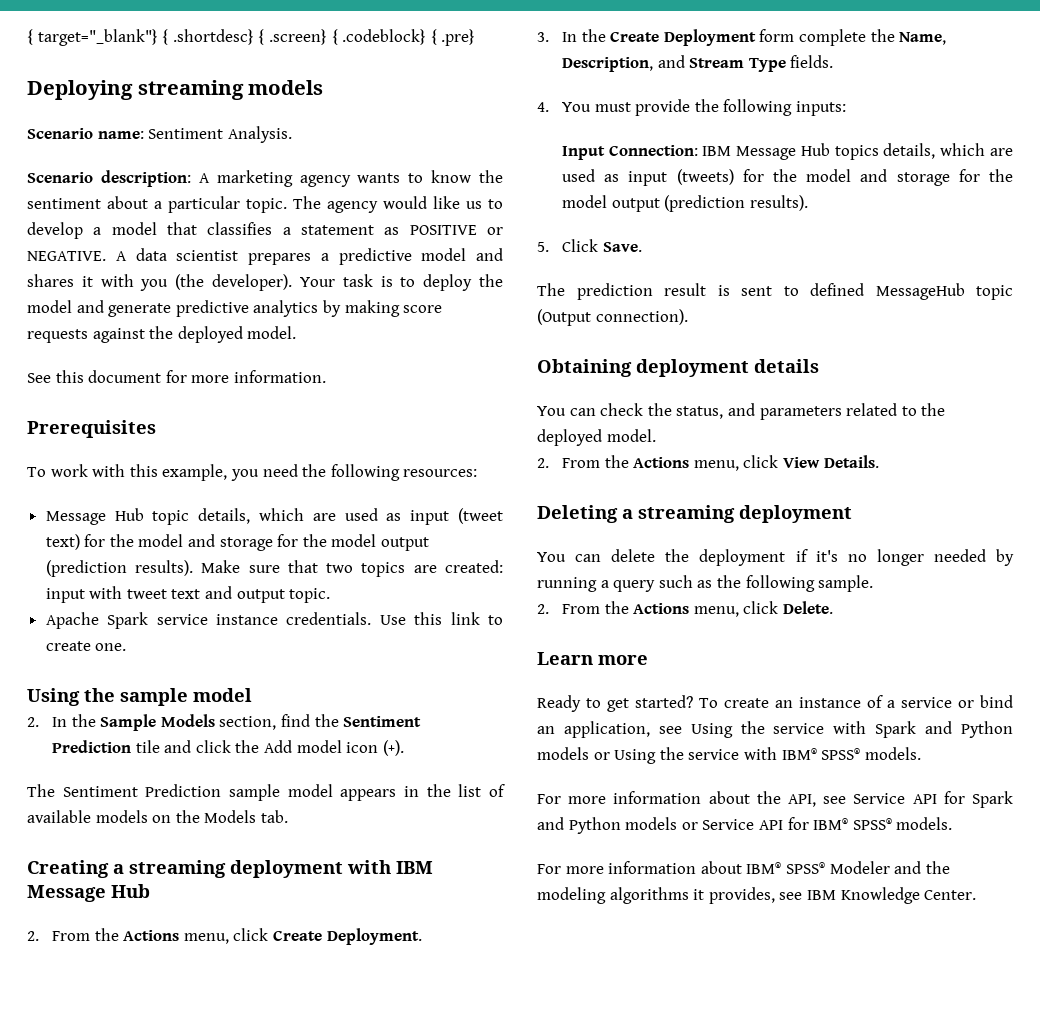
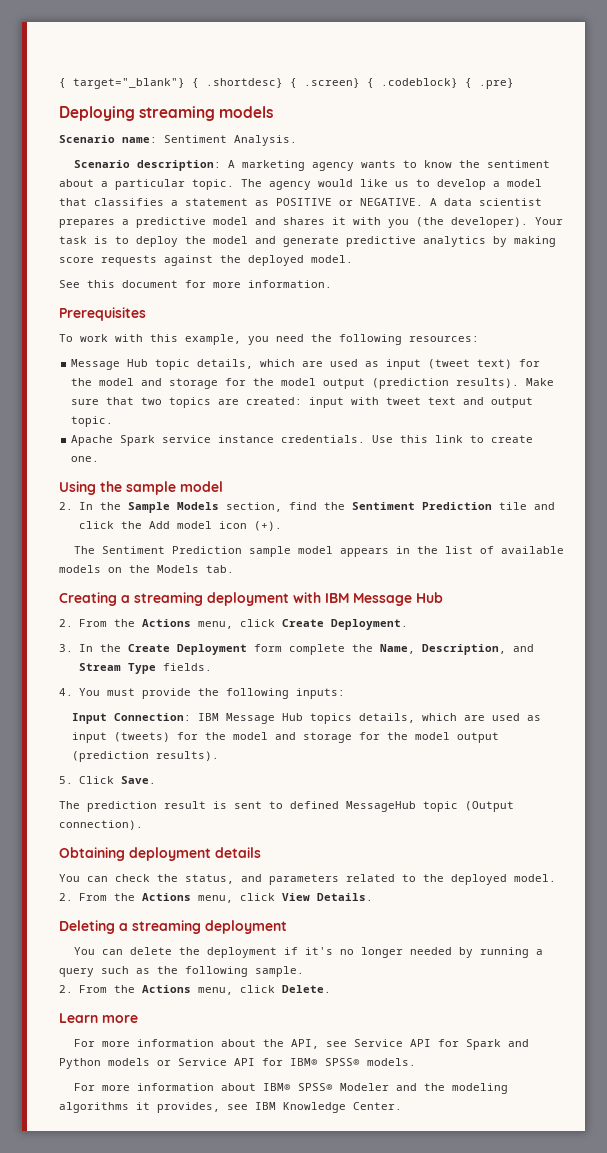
[537,695,1013,712] [537,721,1014,738] [537,747,921,764] // Ready to get started? To create an instance of a service or bind an application, see Using the service with Spark and Python models or Using the service with IBM® SPSS® models. -> (138, 1019) none

